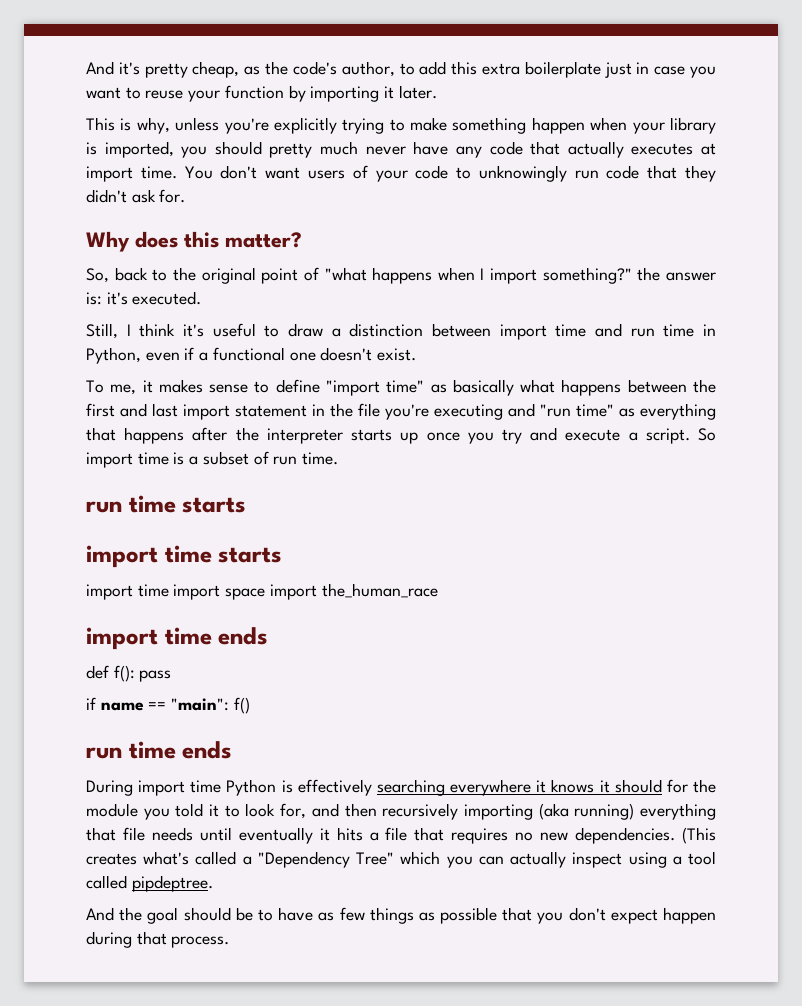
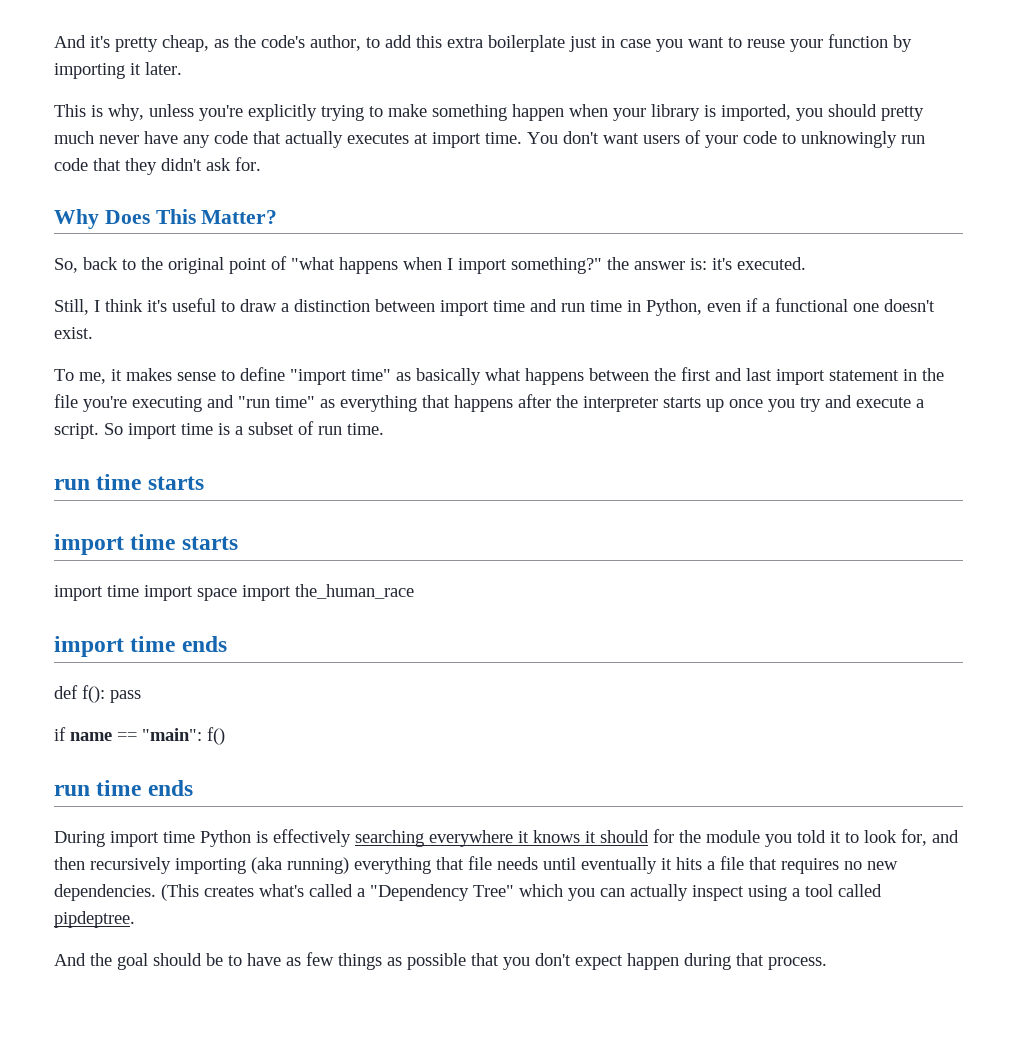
[135,231,302,248] does this matter? -> [104,209,278,224] Does This Matter?

